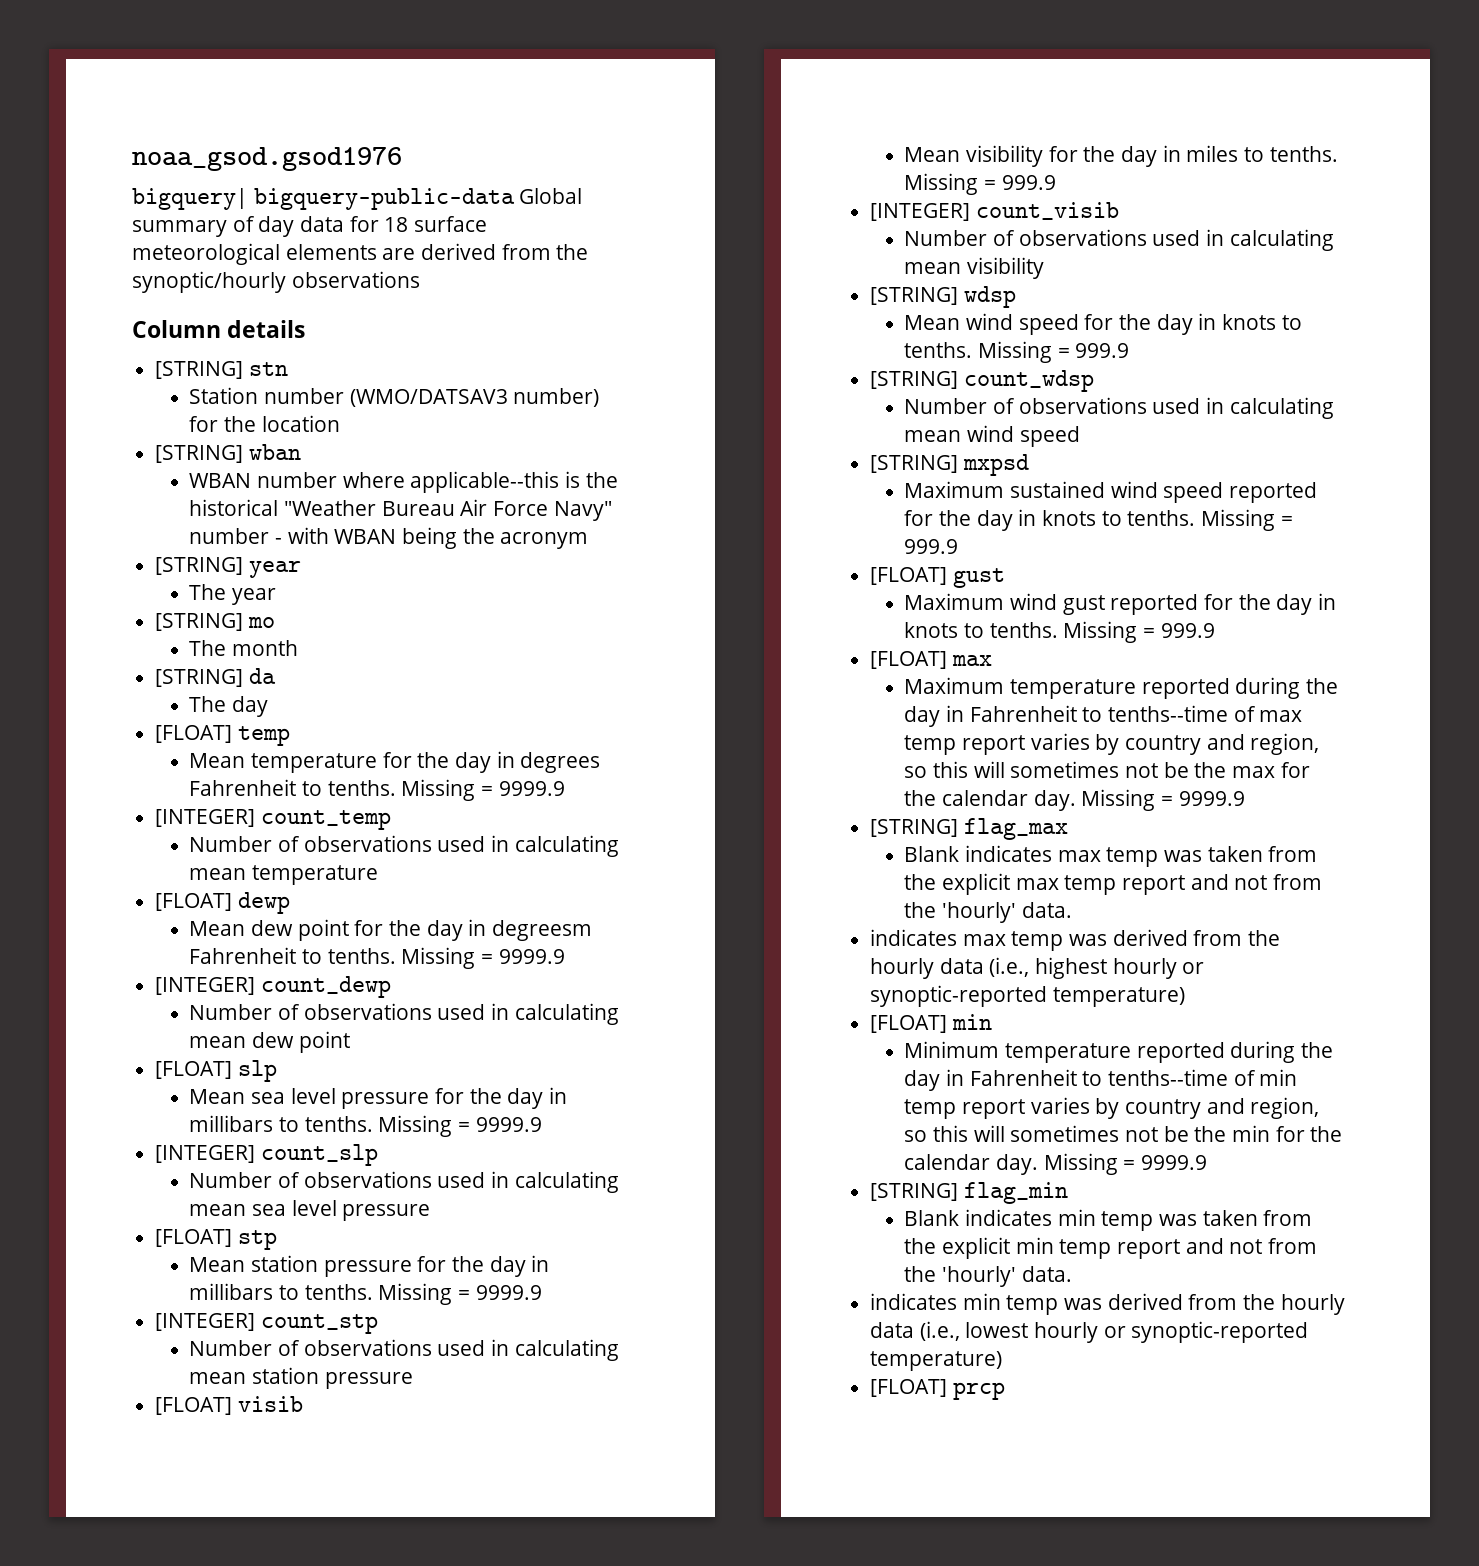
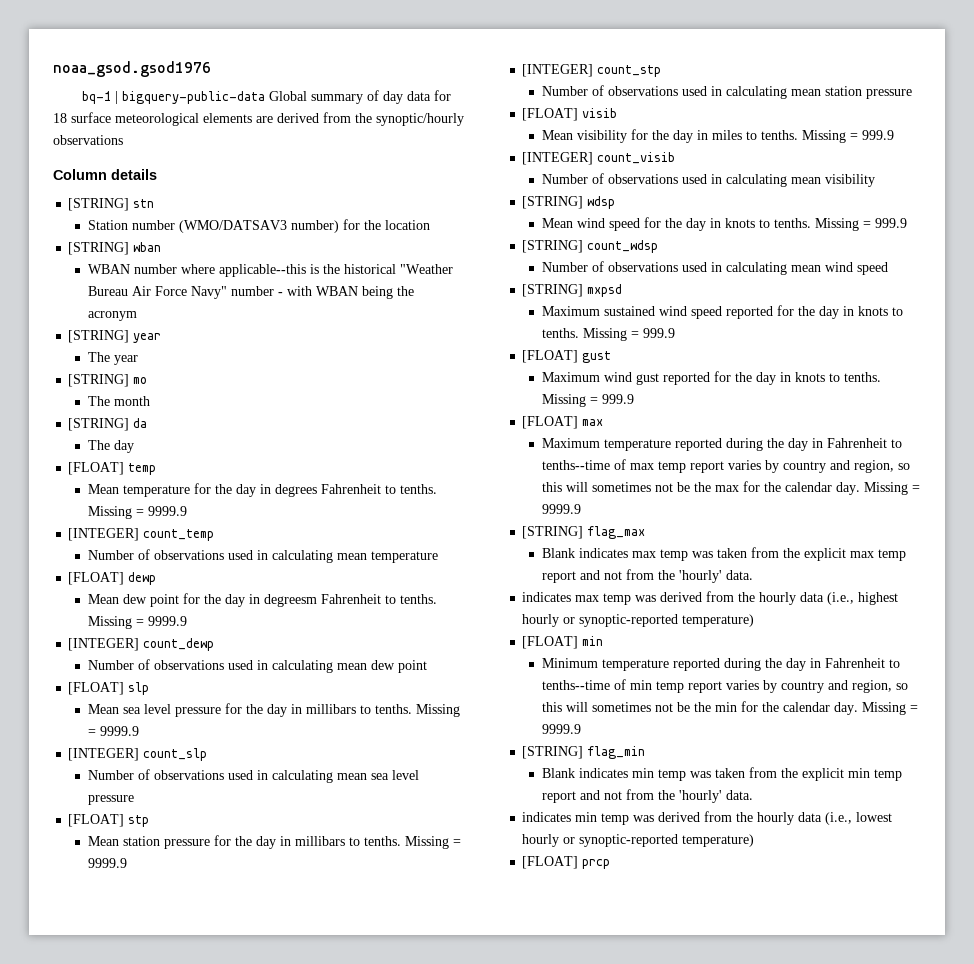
[132,188,248,210] bigquery| -> [82,91,119,104] bq-1 |

